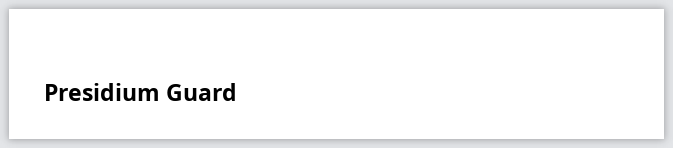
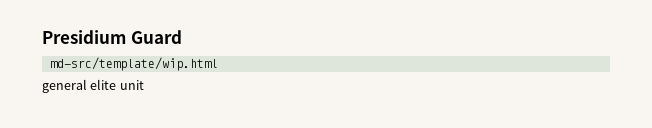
(238, 92) none -> [49,57,218,71] [42,79,144,93] // md-src/template/wip.html // general elite unit

